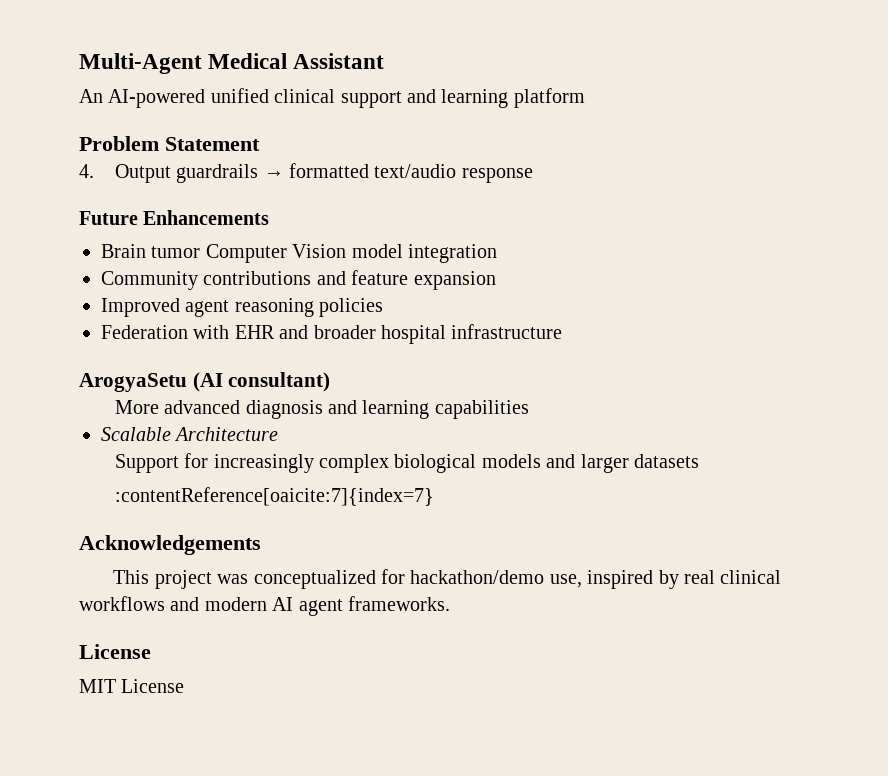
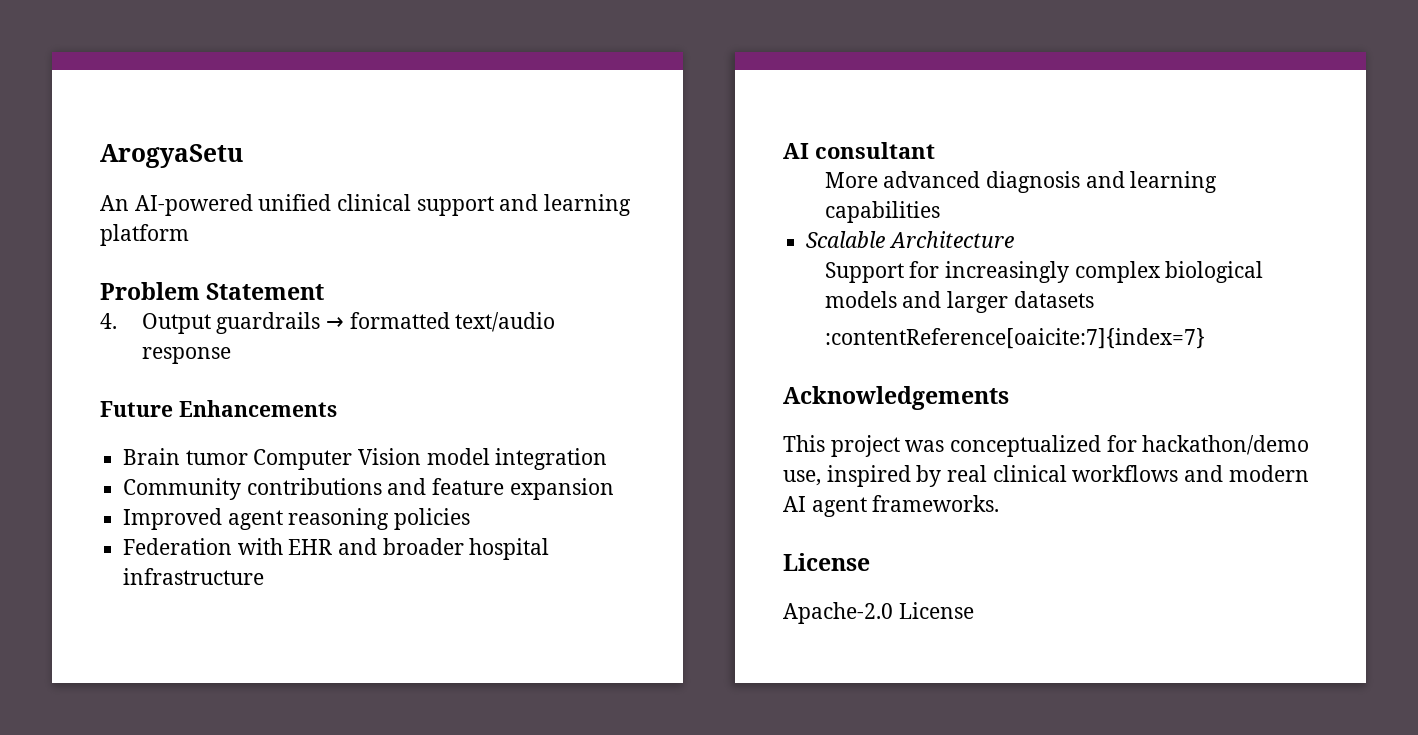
[79,53,385,74] Multi-Agent Medical Assistant -> [100,144,243,168] ArogyaSetu
[79,372,331,392] ArogyaSetu (AI consultant) -> [783,142,935,159] AI consultant
[79,679,116,693] MIT -> [783,602,893,624] Apache-2.0

